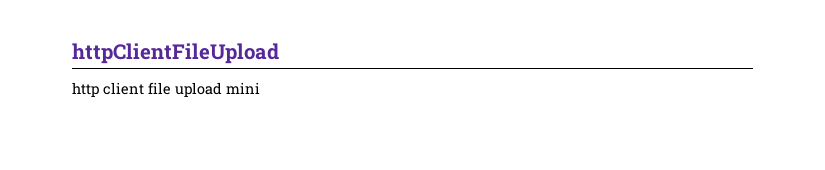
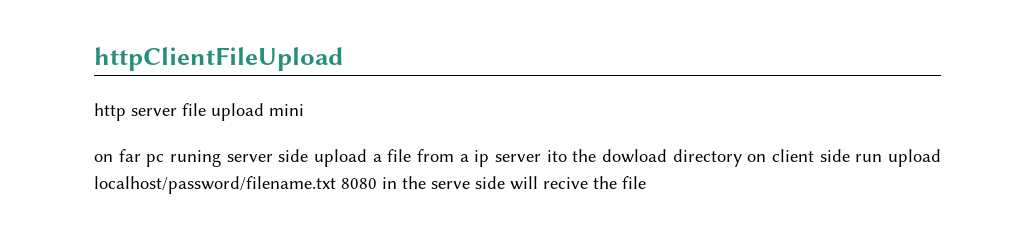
[103,82,144,95] client -> [131,108,177,116] server
(260, 88) none -> [94,149,941,167] [94,176,646,194] // on far pc runing server side upload a file from a ip server ito the dowload directory on client side run upload localhost/password/filename.txt 8080 in the serve side will recive the file

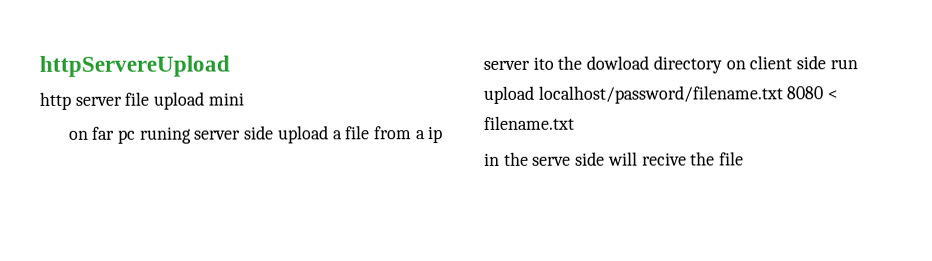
[94,47,343,71] httpClientFileUpload -> [39,55,230,77] httpServereUpload
(377, 183) none -> [827,90,839,100] [483,115,574,130] < filename.txt //

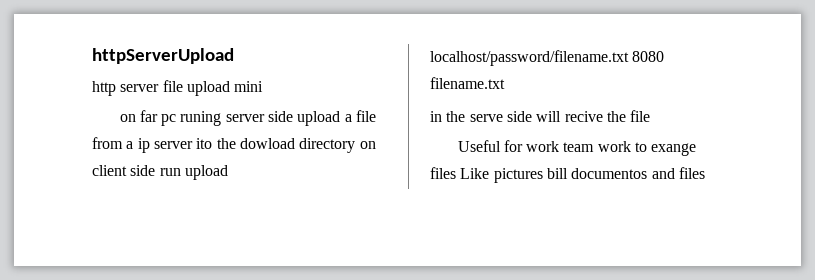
[39,55,230,77] httpServereUpload -> [92,48,234,64] httpServerUpload
[827,90,839,100] < -> (665, 56) none
(745, 158) none -> [457,140,697,156] [430,167,705,183] // Useful for work team work to exange files Like pictures bill documentos and files

